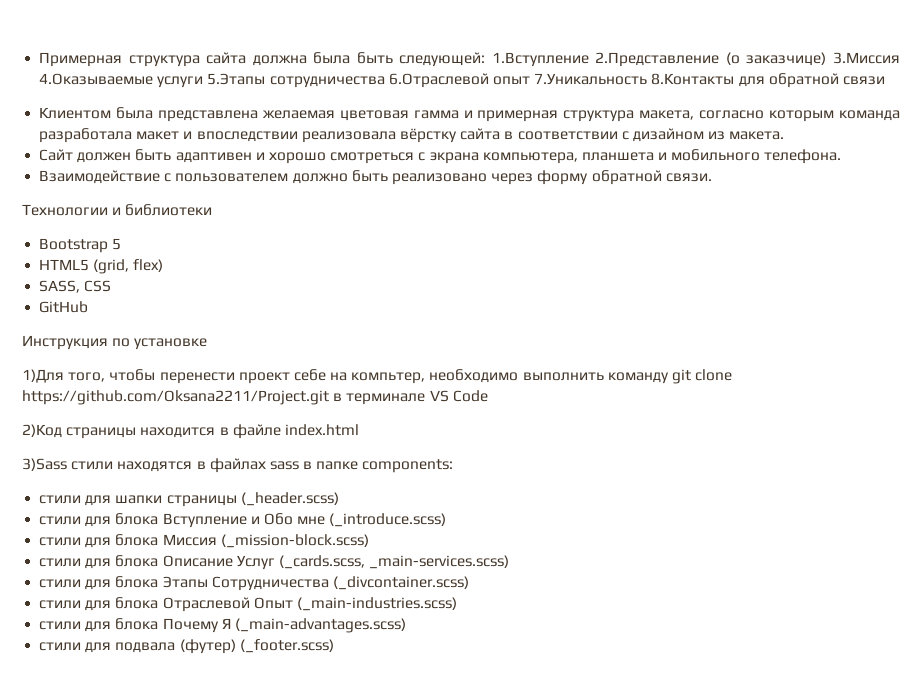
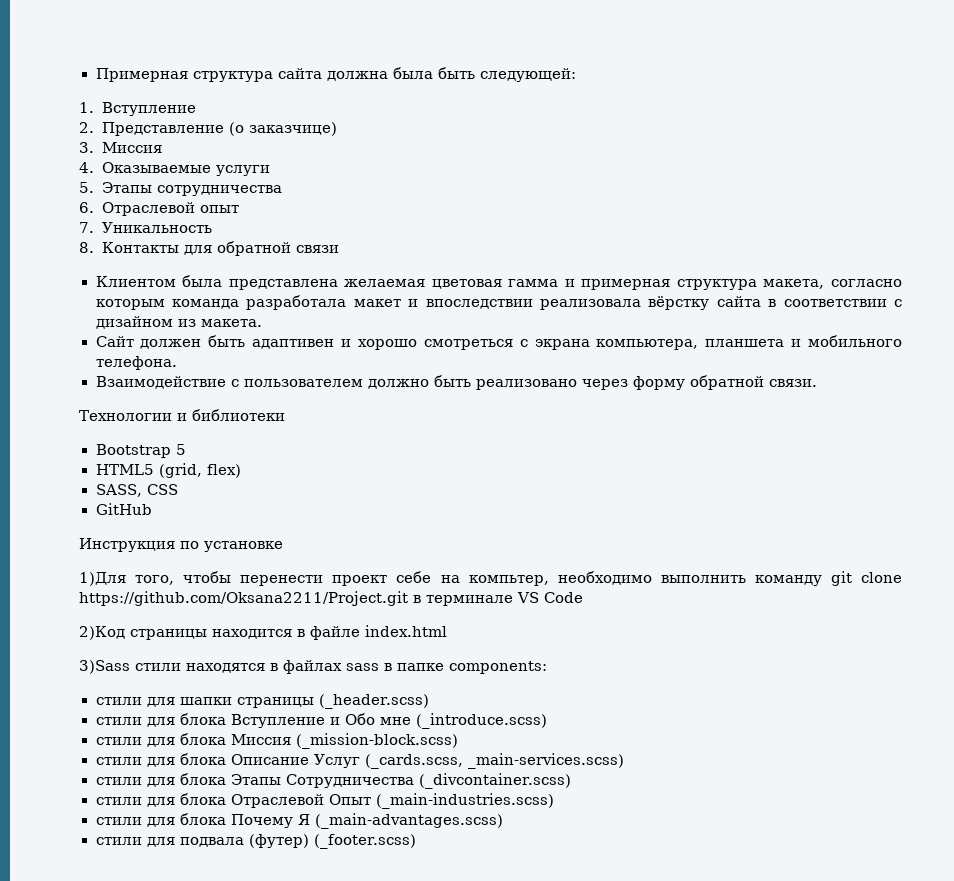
[491,52,900,67] [39,73,154,85] 1.Вступление 2.Представление (о заказчице) 3.Миссия 4.Оказываемые -> [79,102,196,116] [79,122,337,136] [79,142,162,153] [79,162,211,173] // 1. Вступление // 2. Представление (о заказчице) // 3. Миссия // 4. Оказываемые
[207,73,266,85] 5.Этапы -> [79,182,152,193] // 5. Этапы
[388,73,489,88] 6.Отраслевой -> [79,202,195,216] // 6. Отраслевой
[534,73,735,85] 7.Уникальность 8.Контакты -> [79,222,212,233] [79,242,179,253] // 7. Уникальность // 8. Контакты

